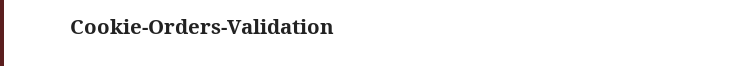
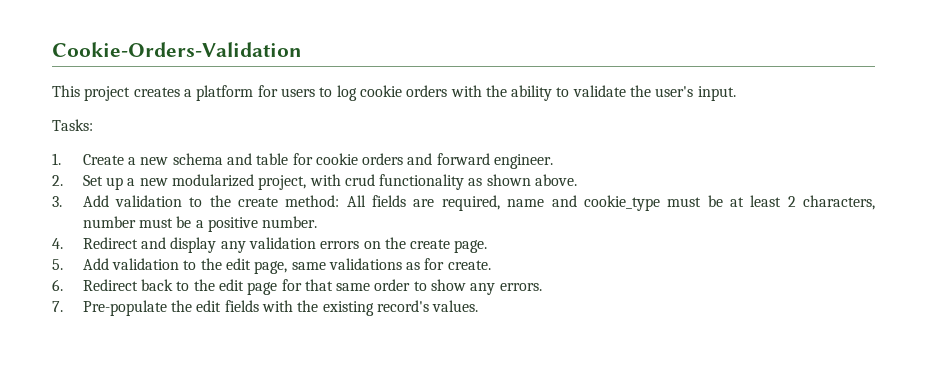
(334, 26) none -> [52,85,736,101] [52,119,93,131] [52,153,554,169] [52,174,578,190] [52,195,875,211] [82,216,318,232] [52,237,488,253] [52,258,491,274] [52,279,542,295] [52,300,479,316] // This project creates a platform for users to log cookie orders with the ability to validate the user's input. // Tasks: // 1. Create a new schema and table for cookie orders and forward engineer. // 2. Set up a new modularized project, with crud functionality as shown above. // 3. Add validation to the create method: All fields are required, name and cookie_type must be at least 2 characters, number must be a positive number. // 4. Redirect and display any validation errors on the create page. // 5. Add validation to the edit page, same validations as for create. // 6. Redirect back to the edit page for that same order to show any errors. // 7. Pre-populate the edit fields with the existing record's values.

